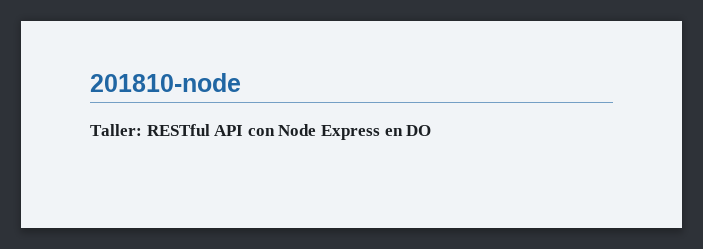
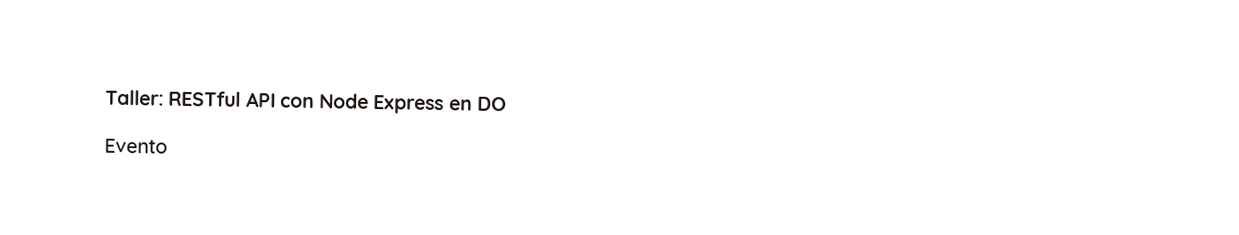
[90,73,241,92] 201810-node // -> (105, 97) none
(432, 130) none -> [104,138,168,154] // Evento

